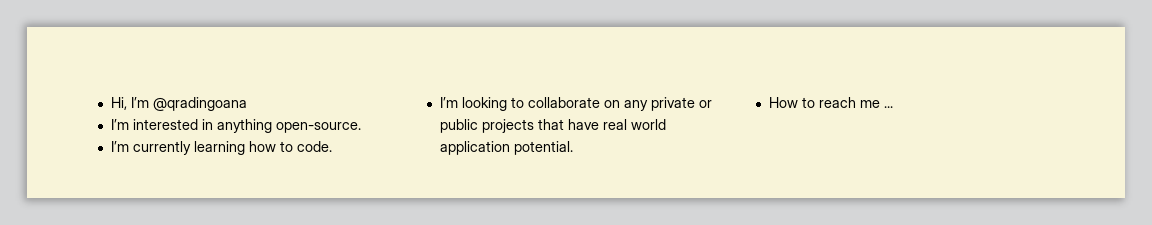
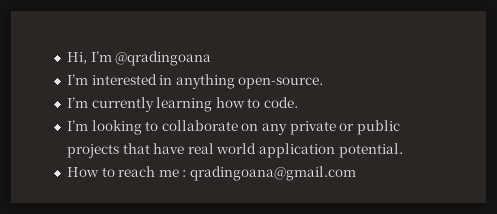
[883,106,893,108] ... -> [182,166,357,181] : qradingoana@gmail.com

